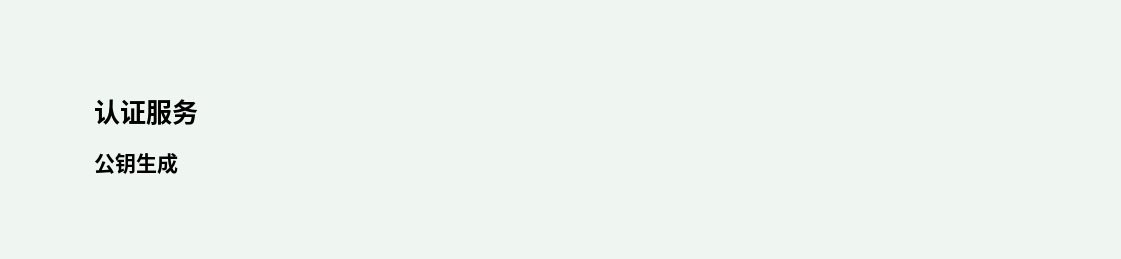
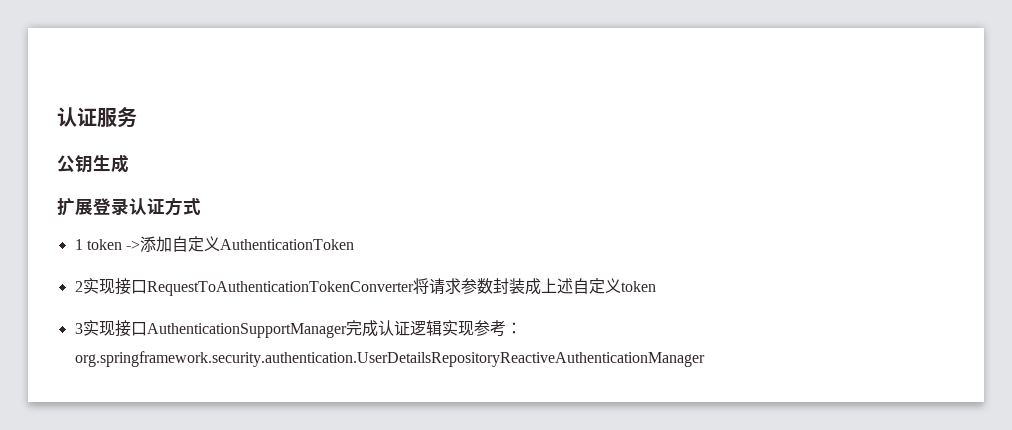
(178, 163) none -> [57,197,201,216] [74,236,355,252] [74,278,656,296] [74,320,522,338] [74,351,705,367] // 扩展登录认证方式 // 1 token ->添加自定义AuthenticationToken // 2实现接口RequestToAuthenticationTokenConverter将请求参数封装成上述自定义token // 3实现接口AuthenticationSupportManager完成认证逻辑实现参考：org.springframework.security.authentication.UserDetailsRepositoryReactiveAuthenticationManager

